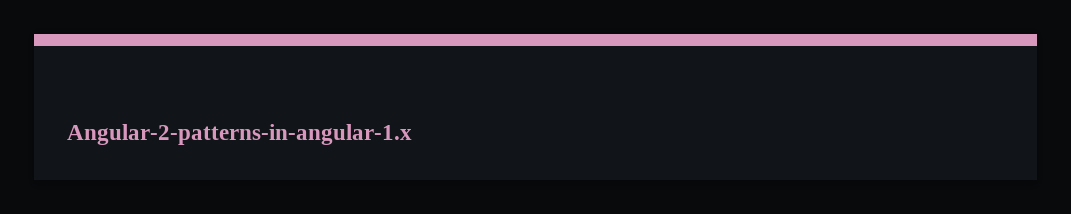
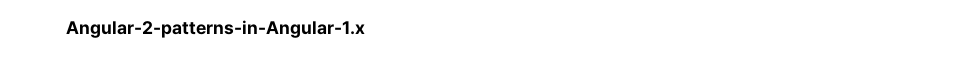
[67,124,412,145] Angular-2-patterns-in-angular-1.x -> [66,20,365,38] Angular-2-patterns-in-Angular-1.x

